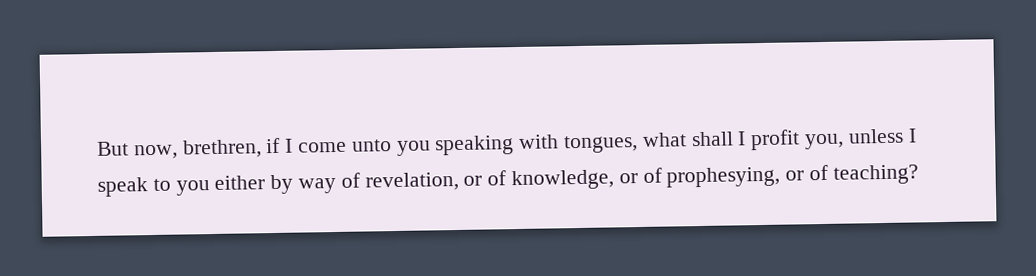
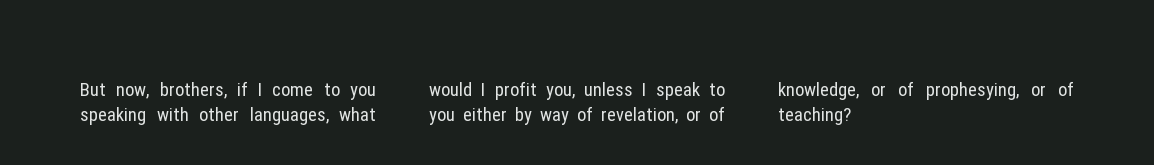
[181,139,262,159] brethren, -> [159,82,227,99] brothers,
[351,139,392,152] unto -> [323,83,340,96] to
[563,131,734,154] tongues, what shall -> [199,107,376,125] [429,82,472,96] other languages, what would

